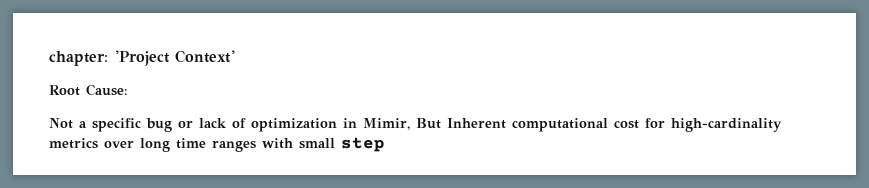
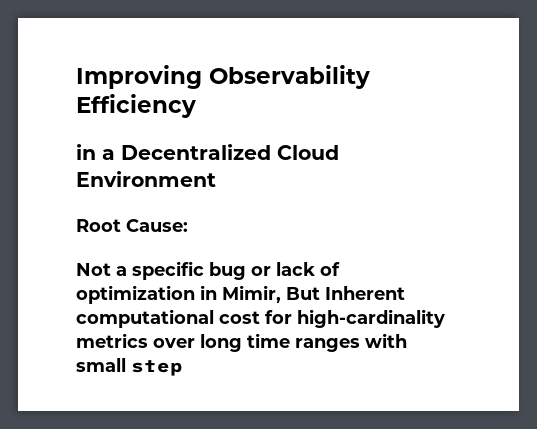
[49,50,235,66] chapter: 'Project Context' -> [76,65,370,89] [76,94,196,118] [76,144,339,160] [76,171,216,187] Improving Observability Efficiency // in a Decentralized Cloud Environment

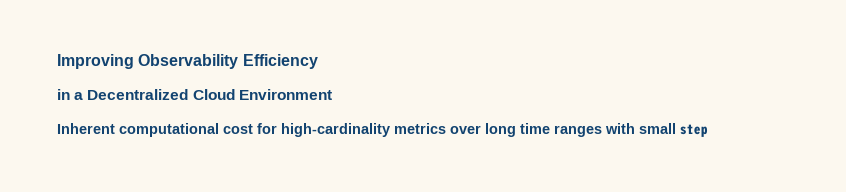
[76,219,188,232] [76,261,340,280] [76,285,320,304] Root Cause: // Not a specific bug or lack of optimization in Mimir, But -> (332, 94) none

